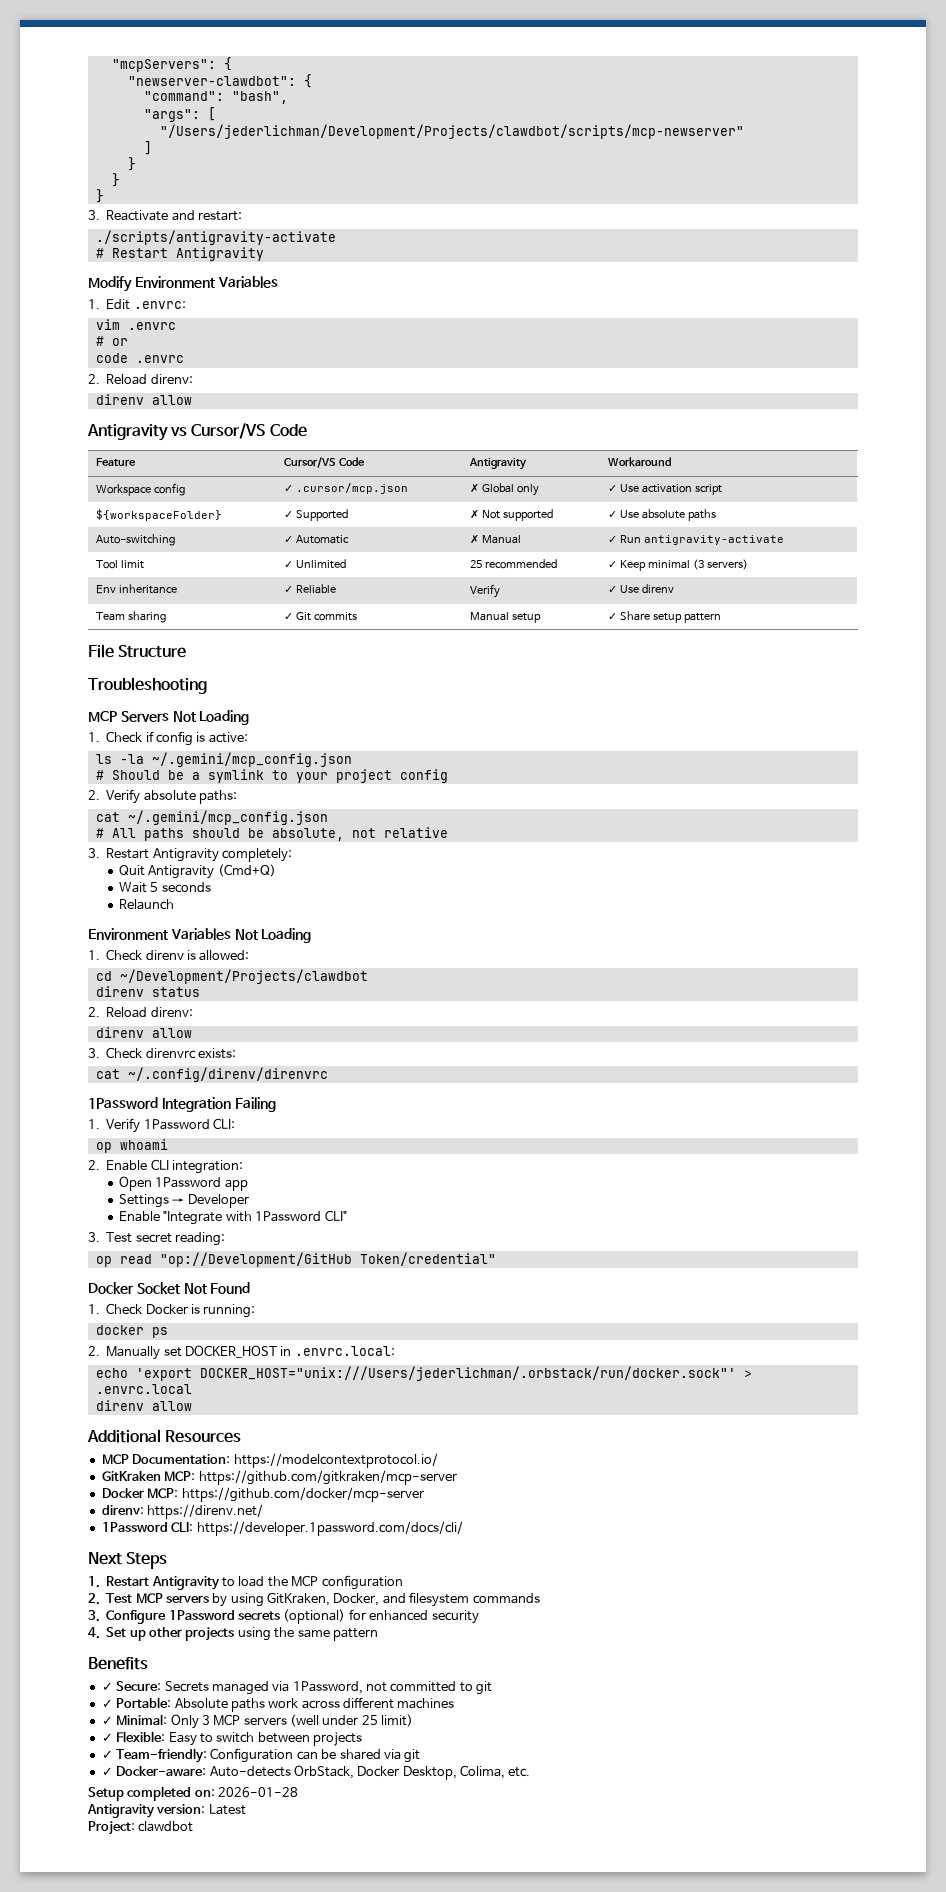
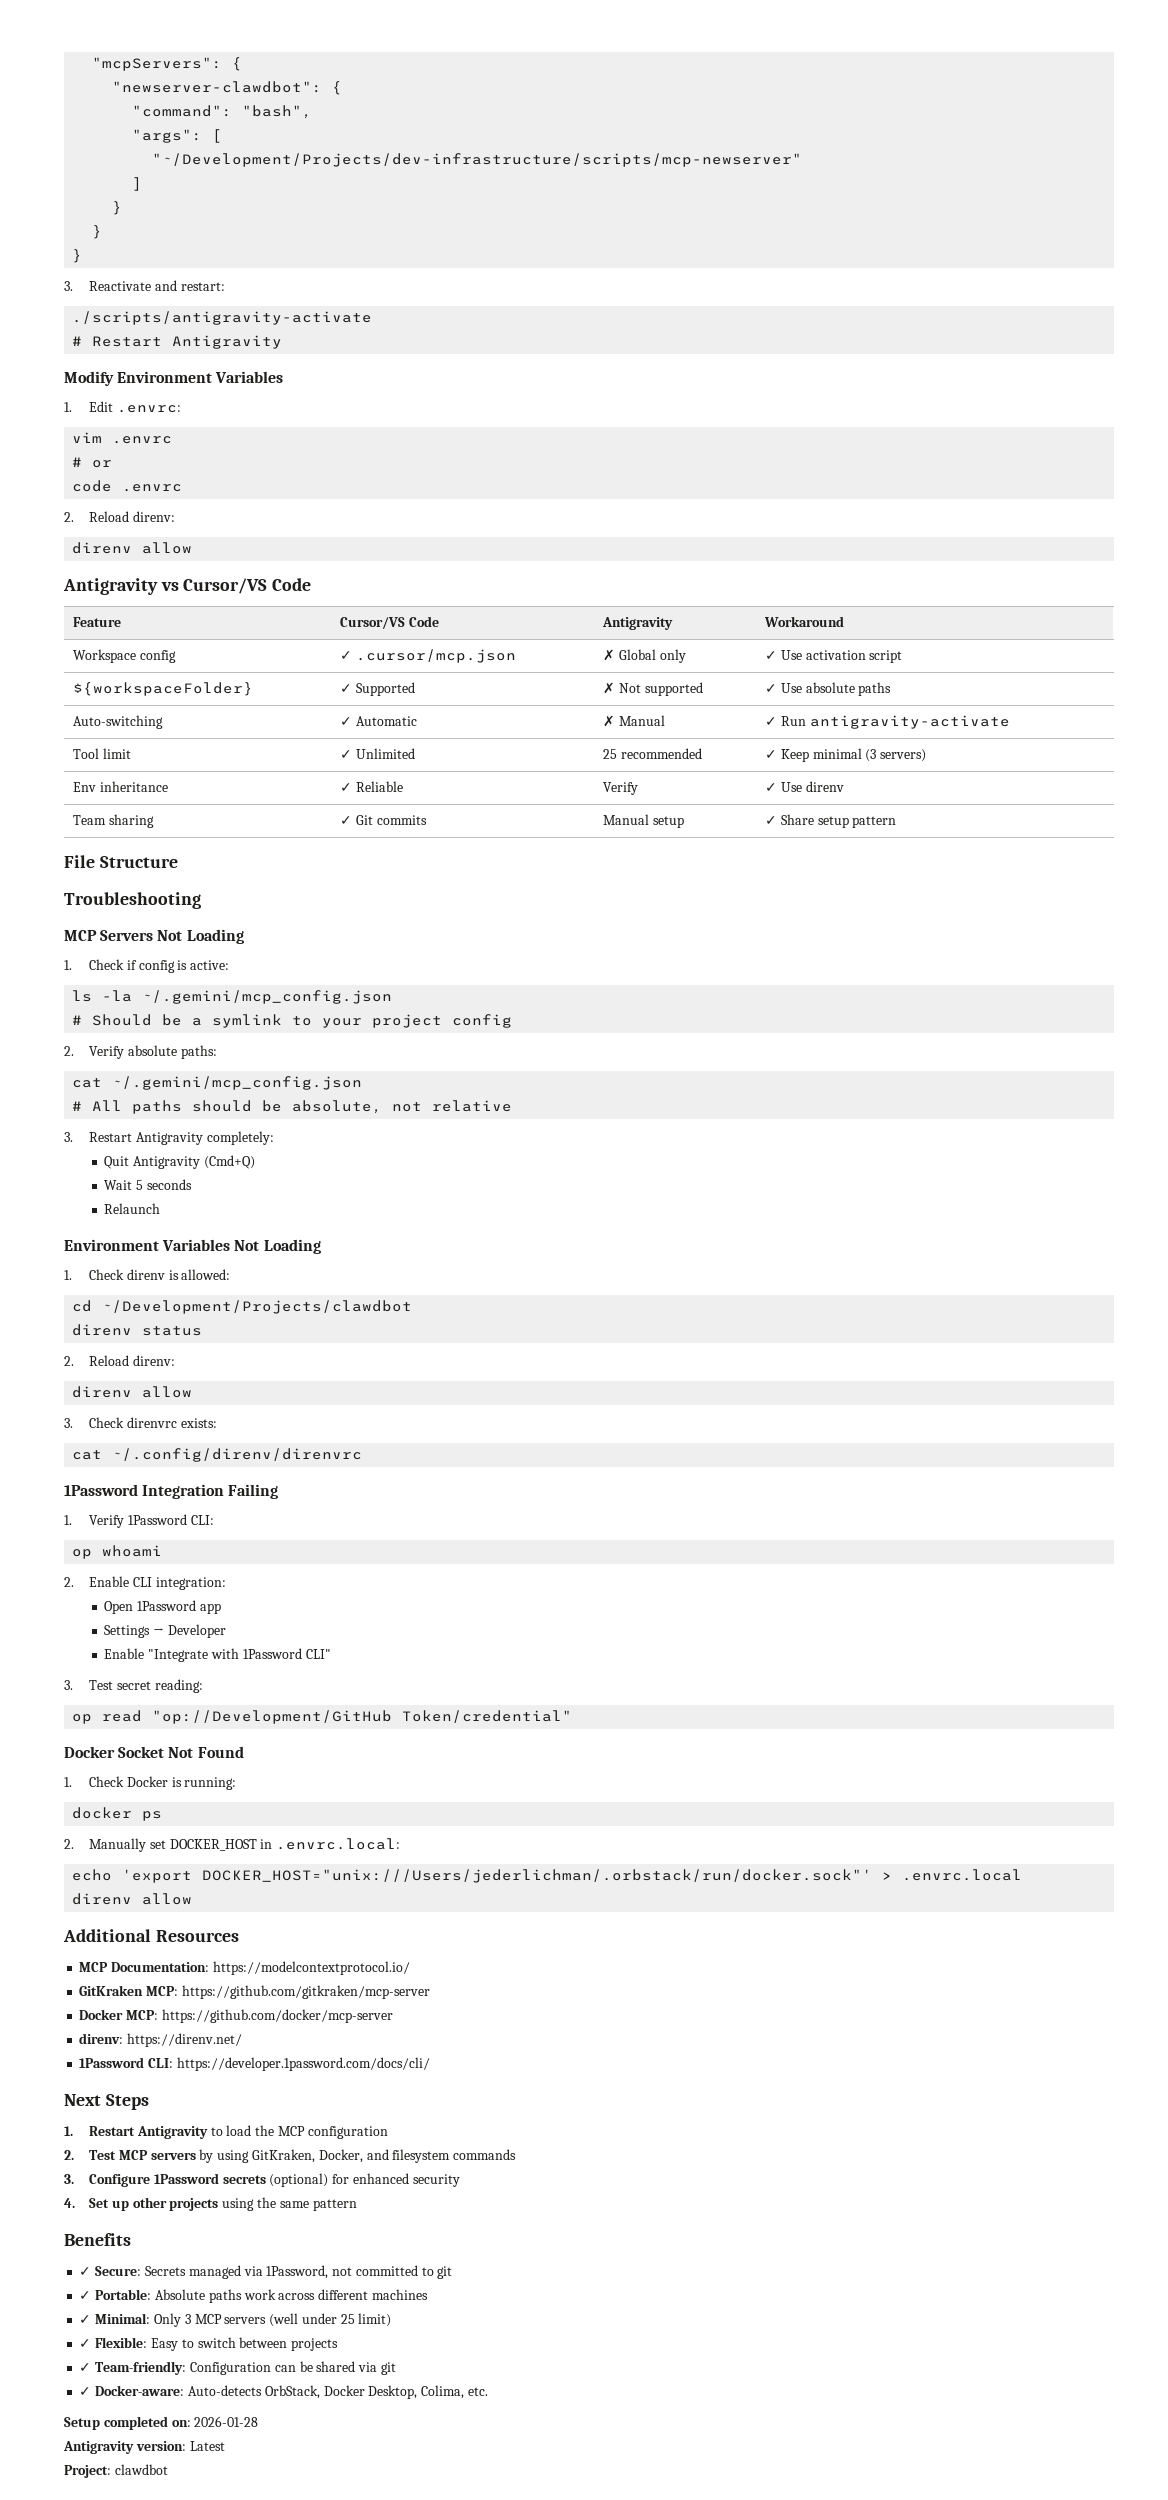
[159,124,744,139] "/Users/jederlichman/Development/Projects/clawdbot/scripts/mcp-newserver" -> [152,153,803,167] "~/Development/Projects/dev-infrastructure/scripts/mcp-newserver"

